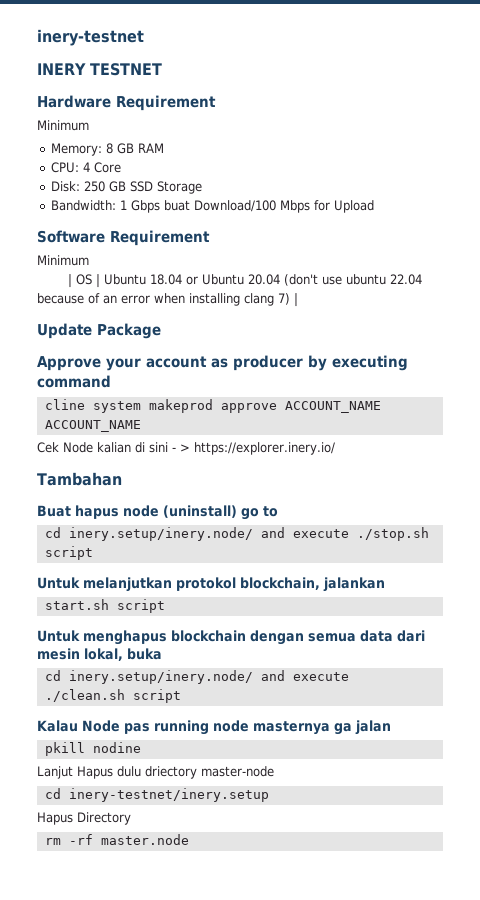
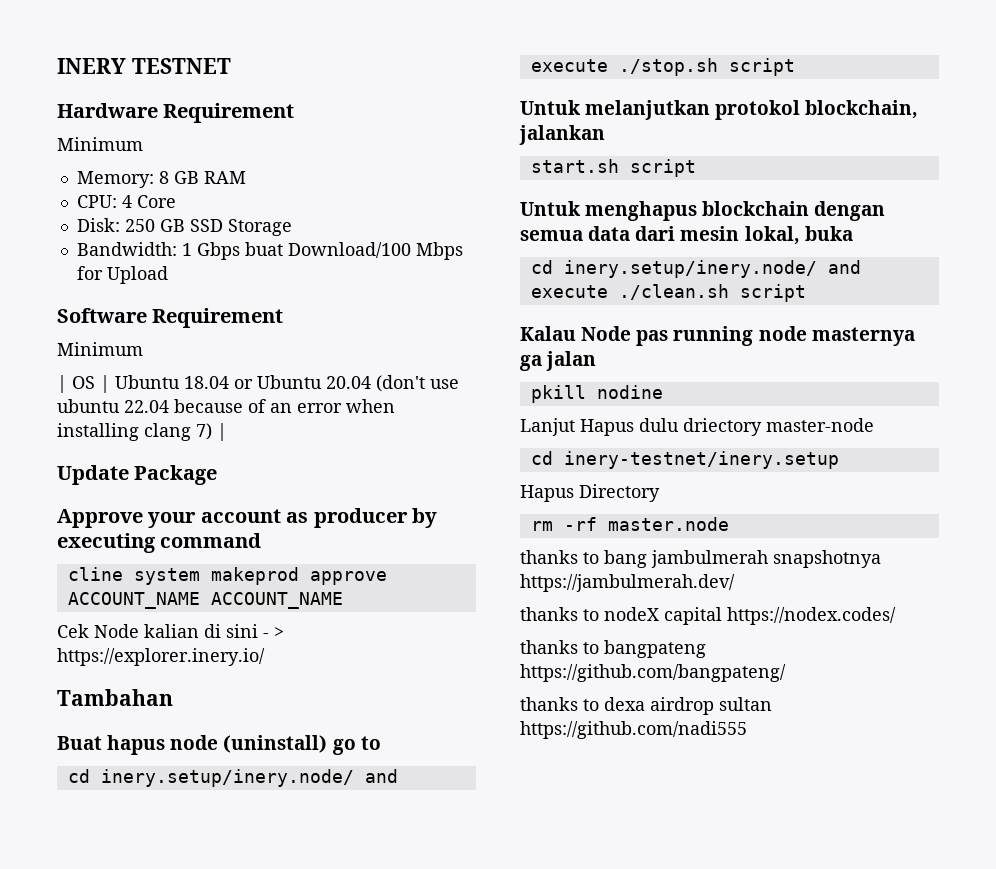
[37,29,144,46] inery-testnet // -> (57, 66) none
(189, 839) none -> [520,550,881,568] [520,574,735,592] [520,607,896,625] [520,640,706,658] [520,664,786,682] [520,697,772,715] [520,721,747,739] // thanks to bang jambulmerah snapshotnya https://jambulmerah.dev/ // thanks to nodeX capital https://nodex.codes/ // thanks to bangpateng https://github.com/bangpateng/ // thanks to dexa airdrop sultan https://github.com/nadi555

